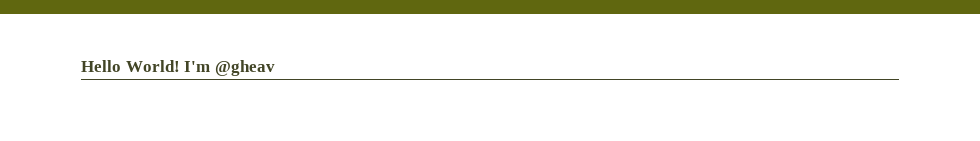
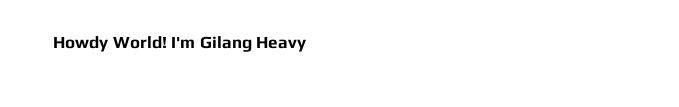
[81,60,121,72] Hello -> [53,36,108,52] Howdy
[214,60,275,76] @gheav -> [199,36,307,52] Gilang Heavy

